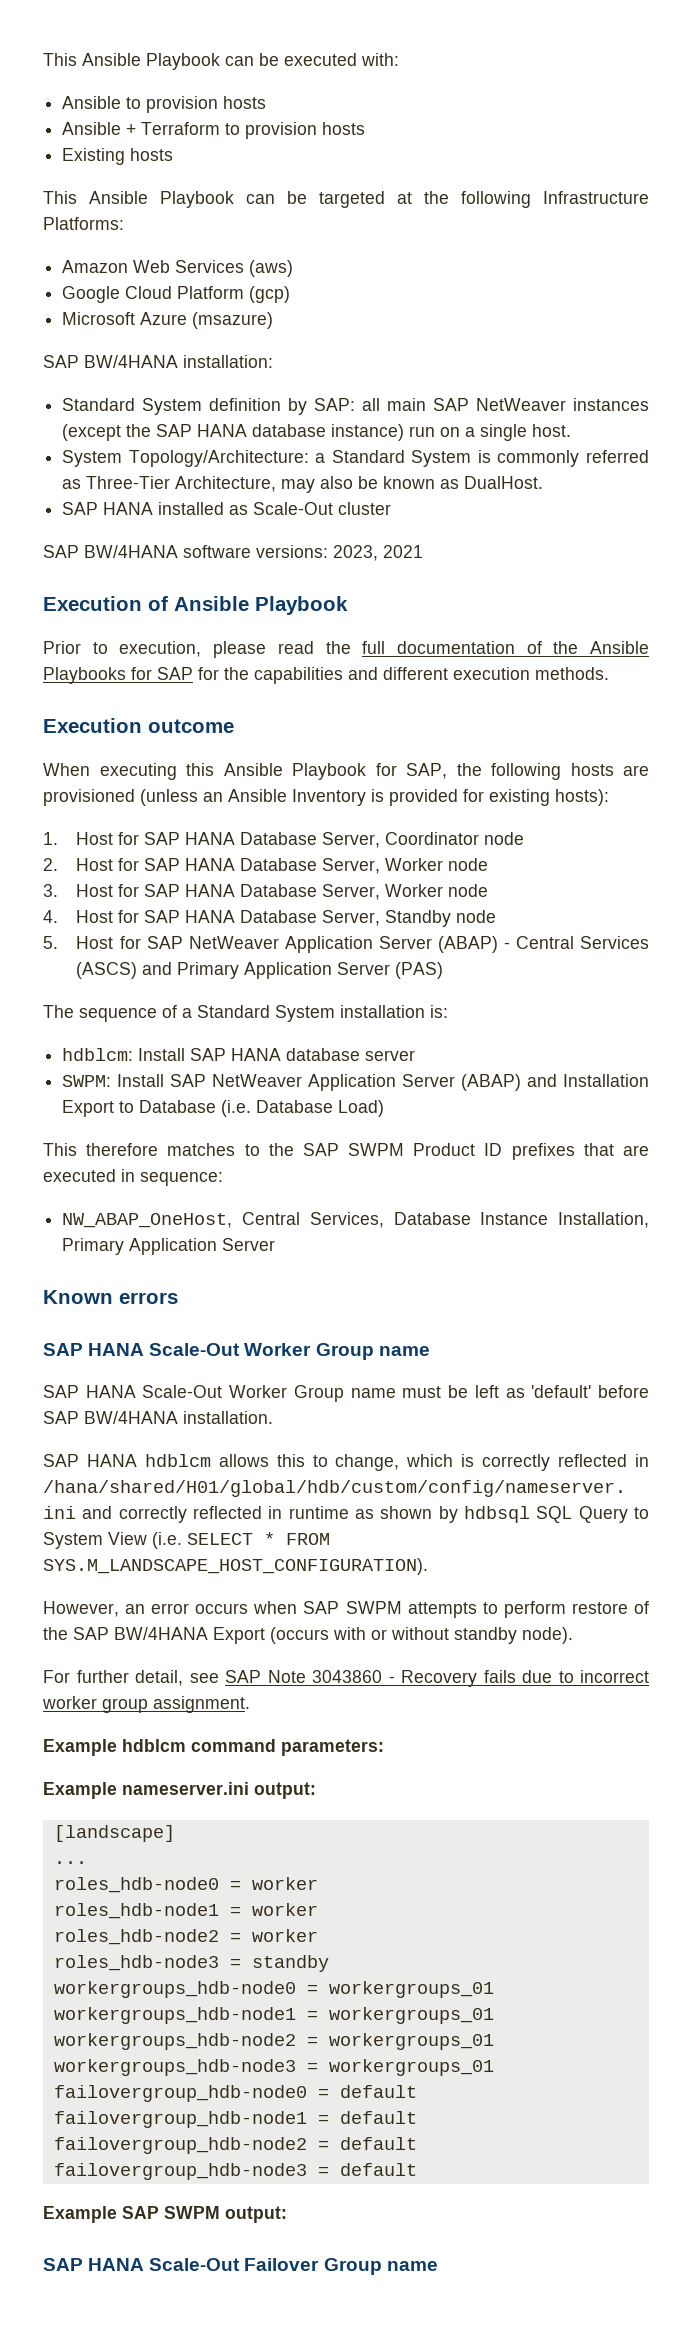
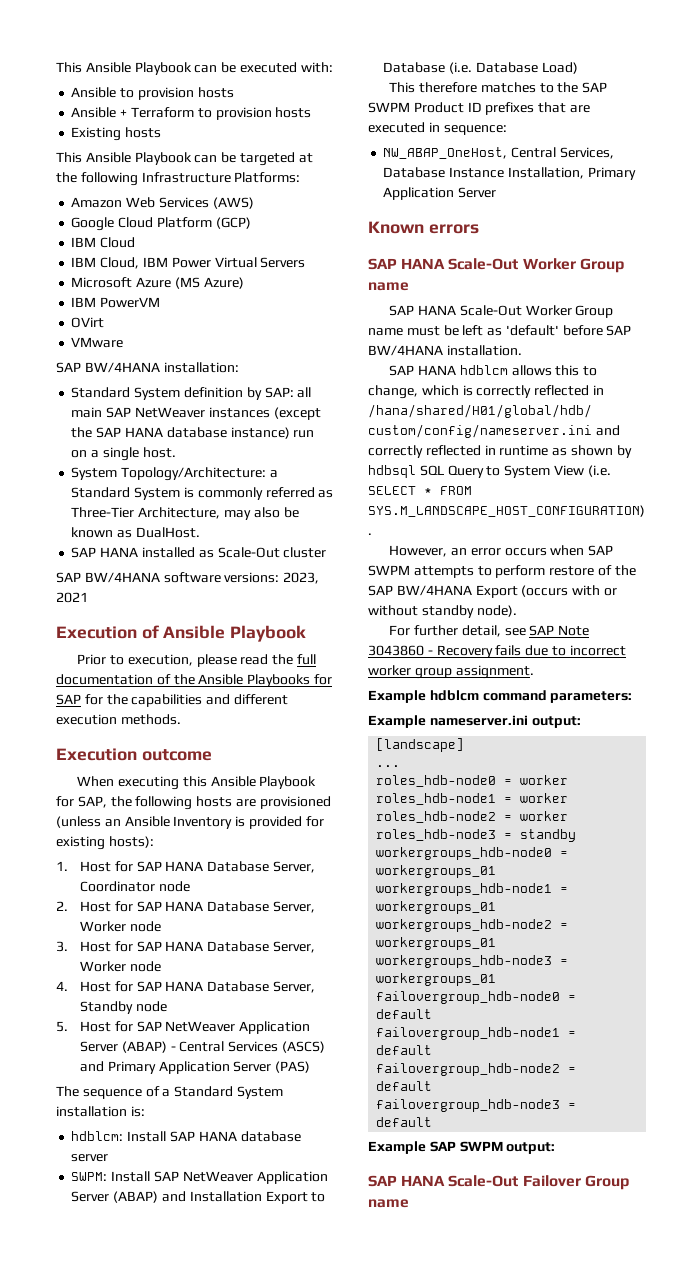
[249,260,294,277] (aws) -> [212,197,254,209] (AWS)
[249,286,291,303] [62,312,274,329] (gcp) // Microsoft Azure (msazure) -> [215,217,251,229] [71,237,136,248] [71,257,306,269] [71,277,244,289] [71,297,161,308] [71,317,105,328] [71,337,124,348] (GCP) // IBM Cloud // IBM Cloud, IBM Power Virtual Servers // Microsoft Azure (MS Azure) // IBM PowerVM // OVirt // VMware

